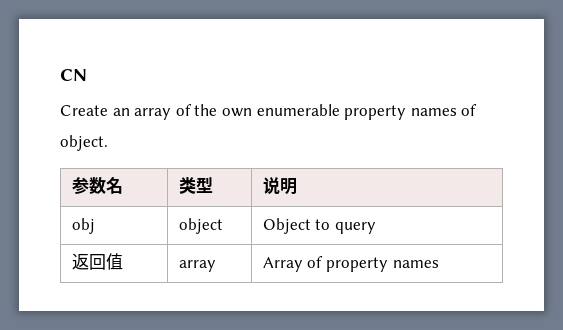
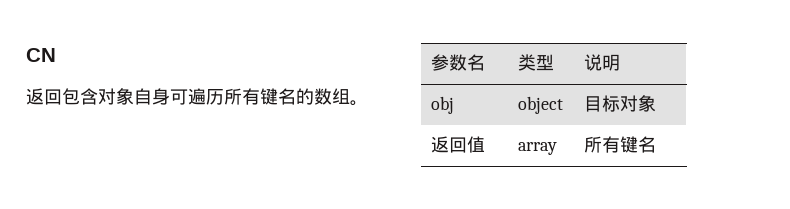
[60,104,478,120] [60,135,108,151] Create an array of the own enumerable property names of object. -> [26,88,368,106] 返回包含对象自身可遍历所有键名的数组。
[262,218,377,234] Object to query -> [584,95,657,112] 目标对象
[262,256,439,272] Array of property names -> [584,136,657,153] 所有键名

